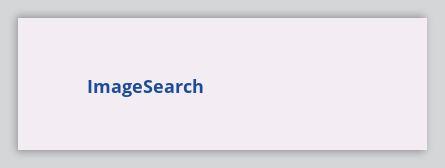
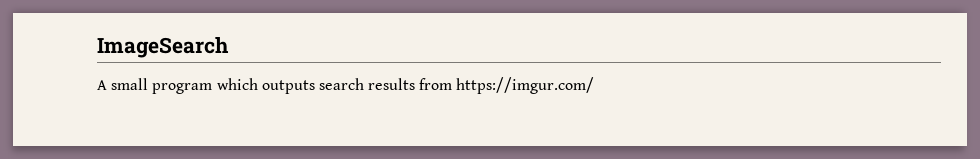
(204, 88) none -> [97,77,595,94] // A small program which outputs search results from https://imgur.com/

